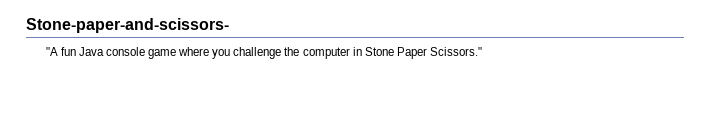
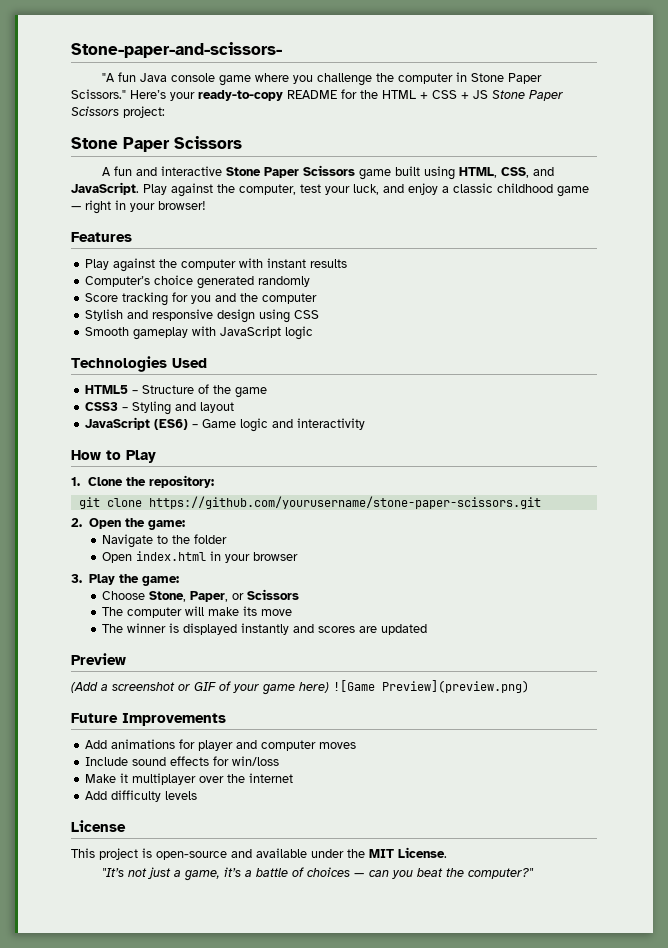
(482, 51) none -> [130,89,563,101] [71,106,165,118] [71,136,242,152] [101,165,554,180] [71,182,589,197] [71,200,206,214] [71,232,132,242] [85,258,348,272] [85,275,311,289] [85,292,318,306] [85,309,320,323] [85,326,314,340] [71,356,207,372] [85,384,268,398] [85,401,235,415] [85,417,366,432] [71,450,156,463] [71,475,215,488] [78,496,541,509] [71,518,185,530] [102,534,228,548] [102,551,299,563] [71,574,179,586] [102,589,300,602] [102,606,293,618] [102,623,428,635] [71,653,126,665] [71,680,529,695] [71,713,226,726] [85,739,357,751] [85,756,280,766] [85,773,294,785] [85,790,198,802] [71,820,126,832] [71,847,447,860] [101,867,534,881] Here’s your ready-to-copy README for the HTML + CSS + JS Stone Paper Scissors project: // Stone Paper Scissors // A fun and interactive Stone Paper Scissors game built using HTML, CSS, and JavaScript. Play against the computer, test your luck, and enjoy a classic childhood game — right in your browser! // Features // Play against the computer with instant results // Computer’s choice generated randomly // Score tracking for you and the computer // Stylish and responsive design using CSS // Smooth gameplay with JavaScript logic // Technologies Used // HTML5 – Structure of the game // CSS3 – Styling and layout // JavaScript (ES6) – Game logic and interactivity // How to Play // 1. Clone the repository: // git clone https://github.com/yourusername/stone-paper-scissors.git // 2. Open the game: // Navigate to the folder // Open index.html in your browser // 3. Play the game: // Choose Stone, Paper, or Scissors // The computer will make its move // The winner is displayed instantly and scores are updated // Preview // (Add a screenshot or GIF of your game here) ![Game Preview](preview.png) // Future Improvements // Add animations for player and computer moves // Include sound effects for win/loss // Make it multiplayer over the internet // Add difficulty levels // License // This project is open-source and available under the MIT License. // "It’s not just a game, it’s a battle of choices — can you beat the computer?"

